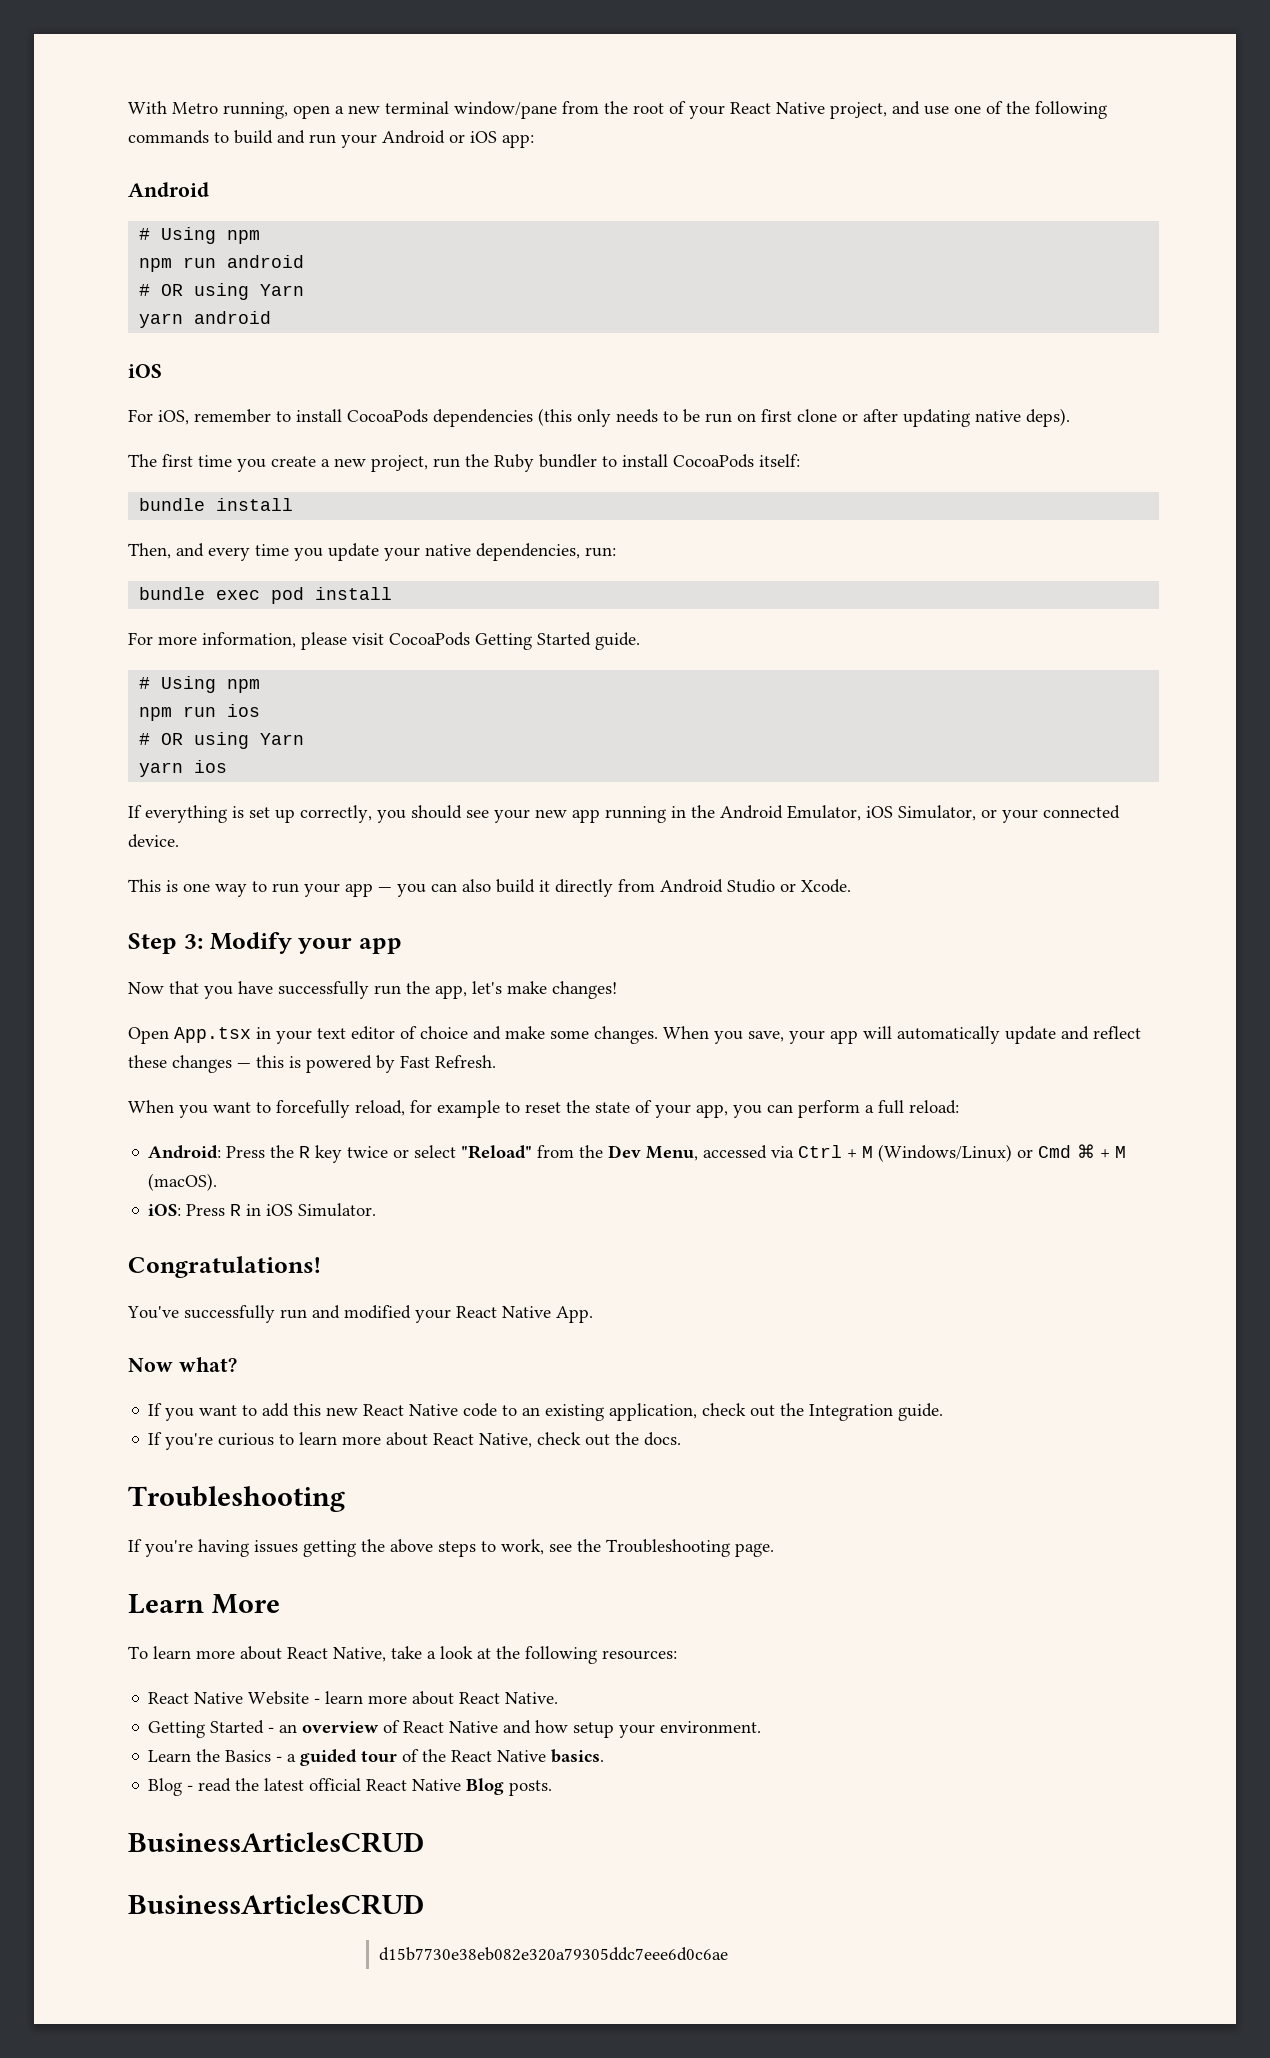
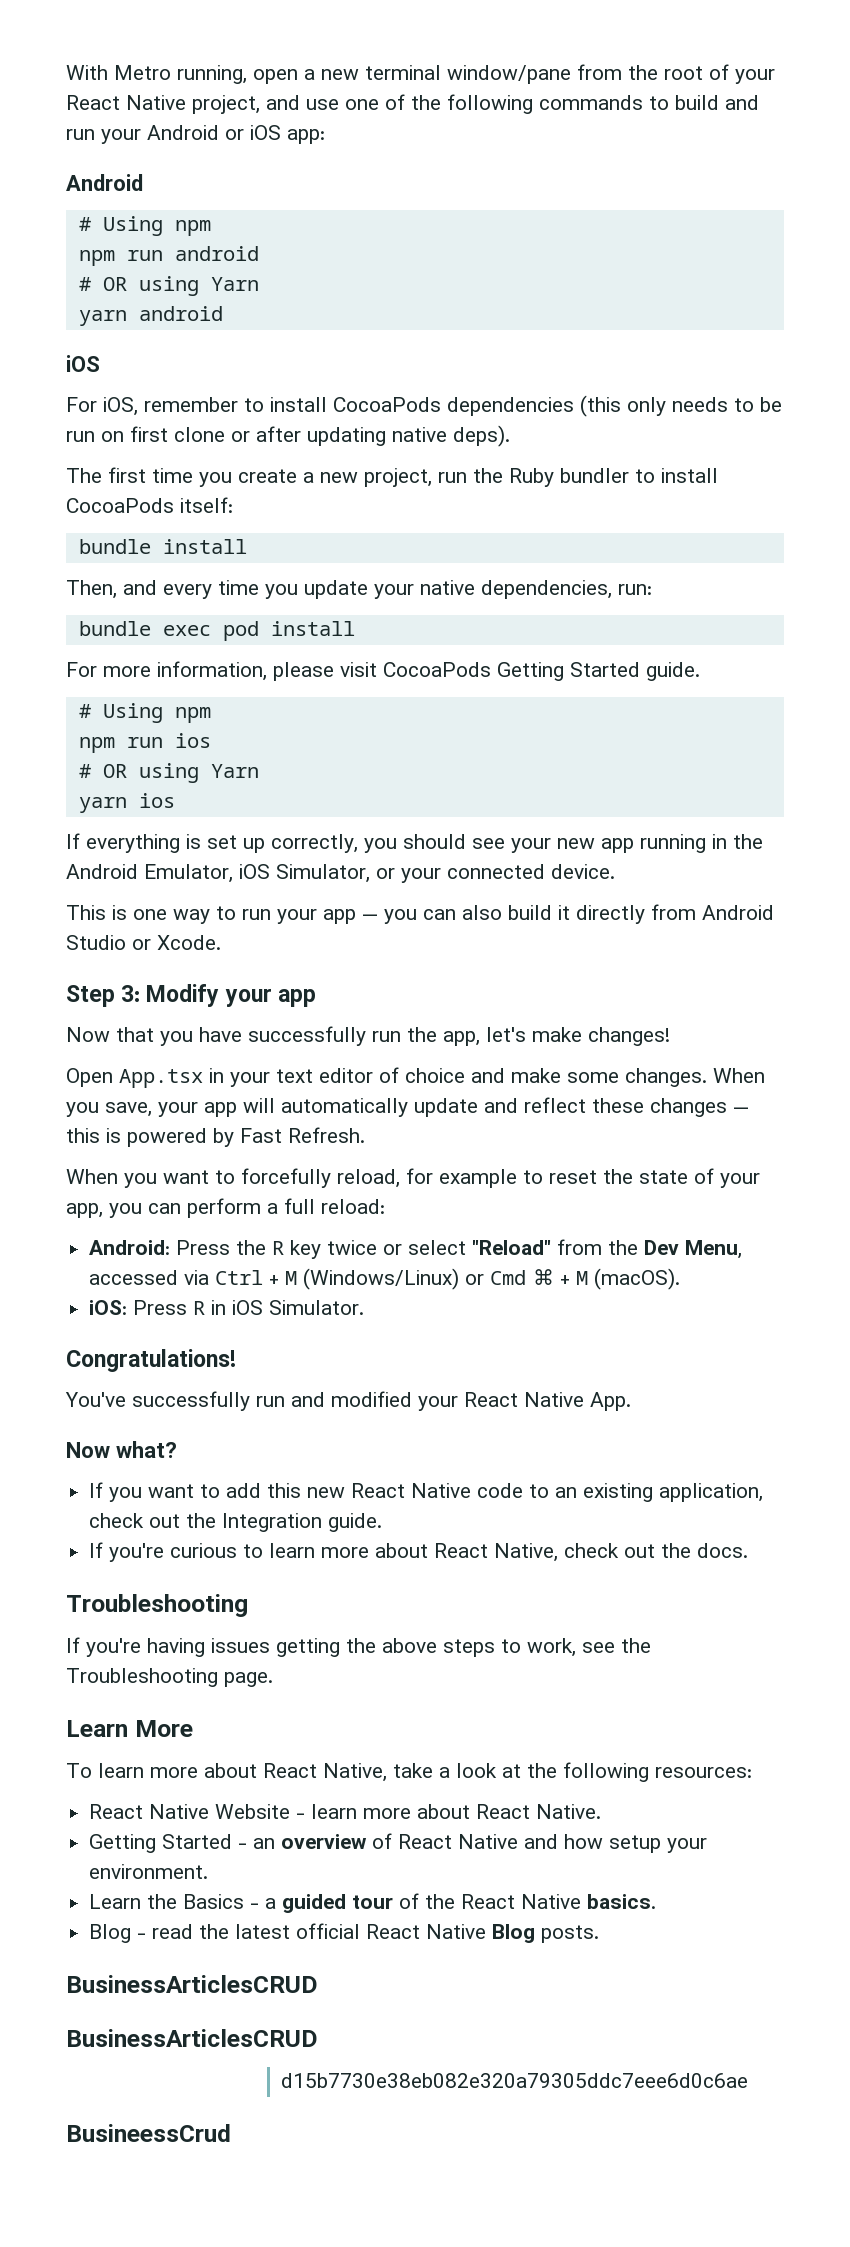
(728, 1954) none -> [66,2124,231,2142] // BusineessCrud

